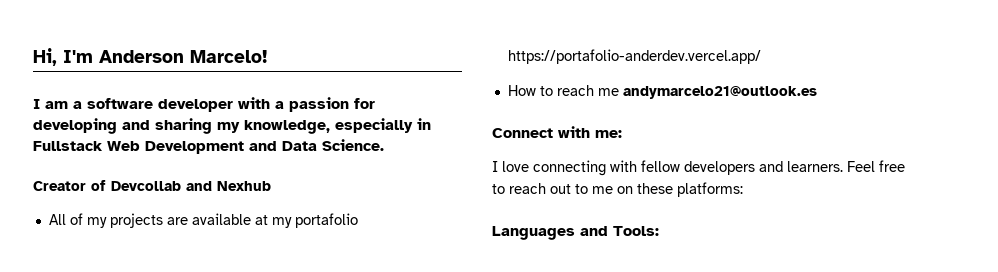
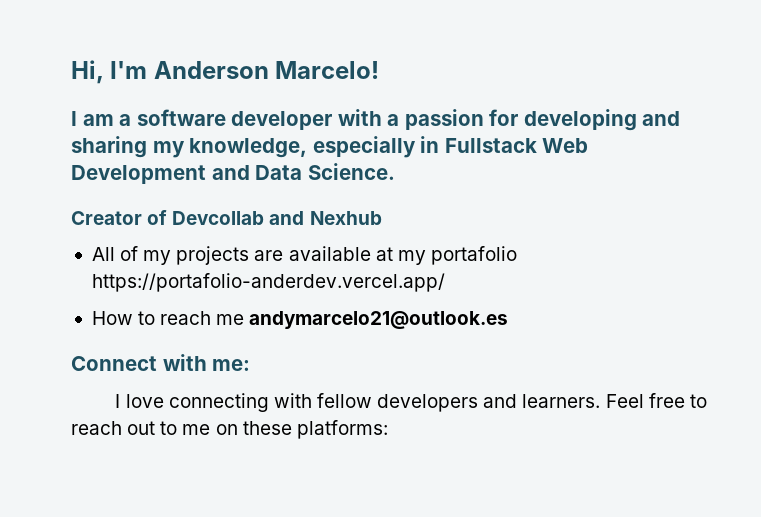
[492,226,659,240] // Languages and Tools: -> (388, 429) none

